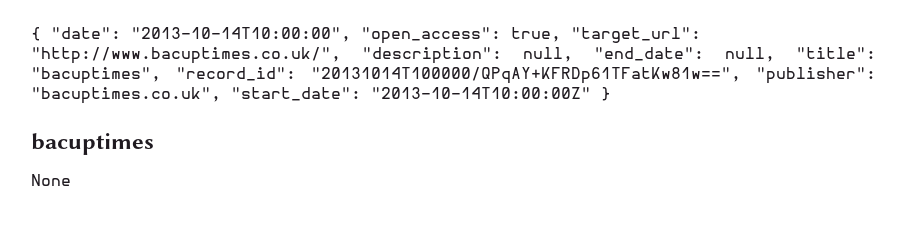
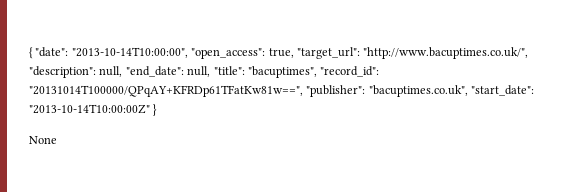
[31,133,154,155] // bacuptimes -> (158, 110) none

